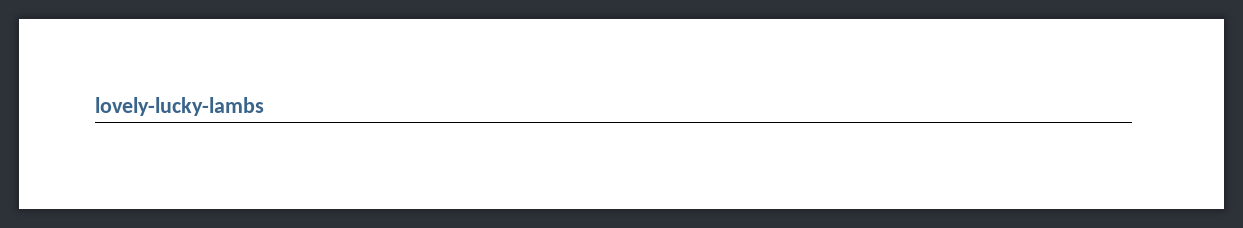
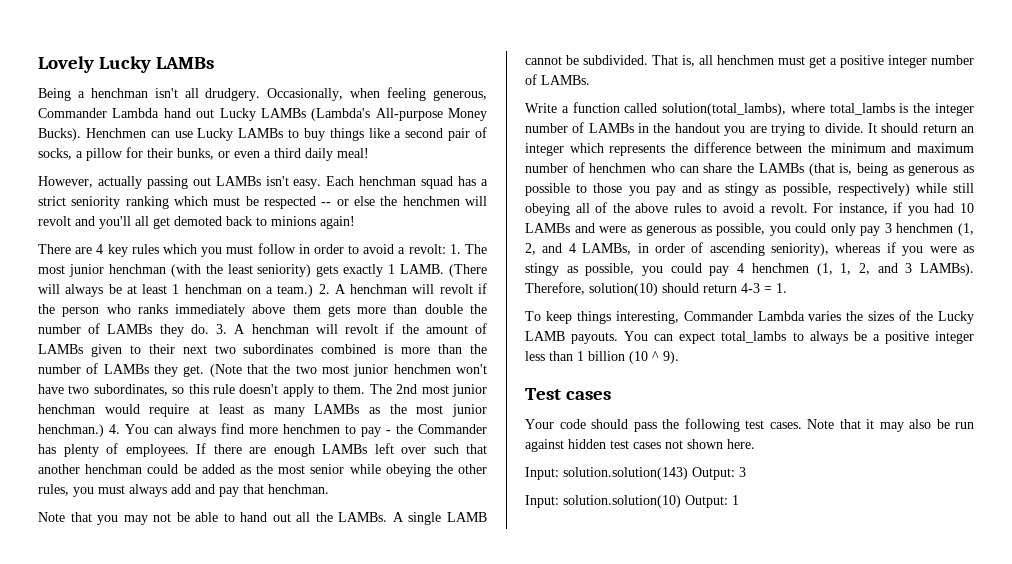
[95,97,264,116] lovely-lucky-lambs -> [38,56,215,73] [38,87,488,101] [38,108,487,121] [38,127,488,141] [38,147,369,161] [38,176,489,189] [38,196,487,209] [38,216,355,229] [38,243,487,257] [38,264,488,277] [38,283,487,297] [38,304,487,317] [38,323,487,337] [38,344,488,357] [38,363,487,377] [38,384,487,397] [38,404,487,417] [38,423,487,437] [38,443,487,457] [38,464,488,477] [38,484,329,497] [38,512,488,525] [525,55,974,68] [525,74,590,85] [525,102,974,116] [525,122,974,136] [525,142,974,156] [525,162,974,176] [525,183,974,196] [525,202,975,216] [525,223,974,236] [525,242,974,256] [525,263,974,276] [525,282,787,296] [525,310,975,324] [525,331,974,344] [525,351,679,364] [525,388,612,400] [525,418,974,432] [525,439,755,452] [525,467,746,480] [525,495,739,508] Lovely Lucky LAMBs // Being a henchman isn't all drudgery. Occasionally, when feeling generous, Commander Lambda hand out Lucky LAMBs (Lambda's All-purpose Money Bucks). Henchmen can use Lucky LAMBs to buy things like a second pair of socks, a pillow for their bunks, or even a third daily meal! // However, actually passing out LAMBs isn't easy. Each henchman squad has a strict seniority ranking which must be respected -- or else the henchmen will revolt and you'll all get demoted back to minions again! // There are 4 key rules which you must follow in order to avoid a revolt: 1. The most junior henchman (with the least seniority) gets exactly 1 LAMB. (There will always be at least 1 henchman on a team.) 2. A henchman will revolt if the person who ranks immediately above them gets more than double the number of LAMBs they do. 3. A henchman will revolt if the amount of LAMBs given to their next two subordinates combined is more than the number of LAMBs they get. (Note that the two most junior henchmen won't have two subordinates, so this rule doesn't apply to them. The 2nd most junior henchman would require at least as many LAMBs as the most junior henchman.) 4. You can always find more henchmen to pay - the Commander has plenty of employees. If there are enough LAMBs left over such that another henchman could be added as the most senior while obeying the other rules, you must always add and pay that henchman. // Note that you may not be able to hand out all the LAMBs. A single LAMB cannot be subdivided. That is, all henchmen must get a positive integer number of LAMBs. // Write a function called solution(total_lambs), where total_lambs is the integer number of LAMBs in the handout you are trying to divide. It should return an integer which represents the difference between the minimum and maximum number of henchmen who can share the LAMBs (that is, being as generous as possible to those you pay and as stingy as possible, respectively) while still obeying all of the above rules to avoid a revolt. For instance, if you had 10 LAMBs and were as generous as possible, you could only pay 3 henchmen (1, 2, and 4 LAMBs, in order of ascending seniority), whereas if you were as stingy as possible, you could pay 4 henchmen (1, 1, 2, and 3 LAMBs). Therefore, solution(10) should return 4-3 = 1. // To keep things interesting, Commander Lambda varies the sizes of the Lucky LAMB payouts. You can expect total_lambs to always be a positive integer less than 1 billion (10 ^ 9). // Test cases // Your code should pass the following test cases. Note that it may also be run against hidden test cases not shown here. // Input: solution.solution(143) Output: 3 // Input: solution.solution(10) Output: 1

